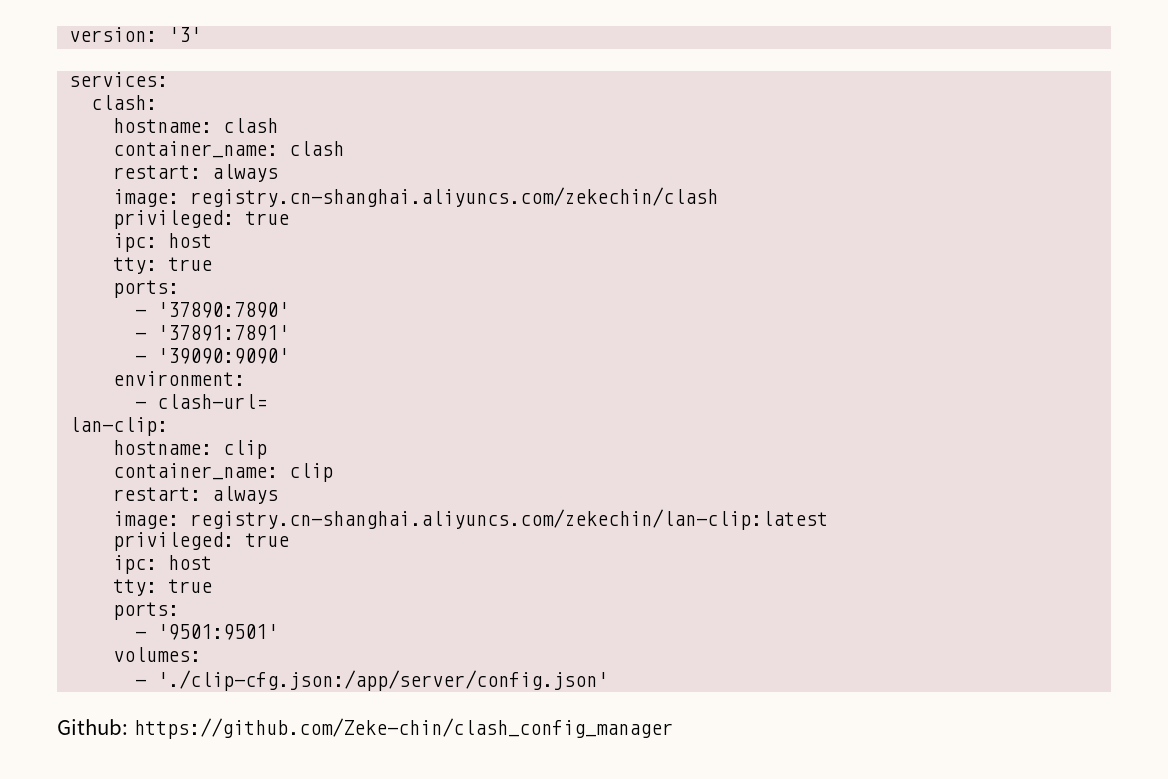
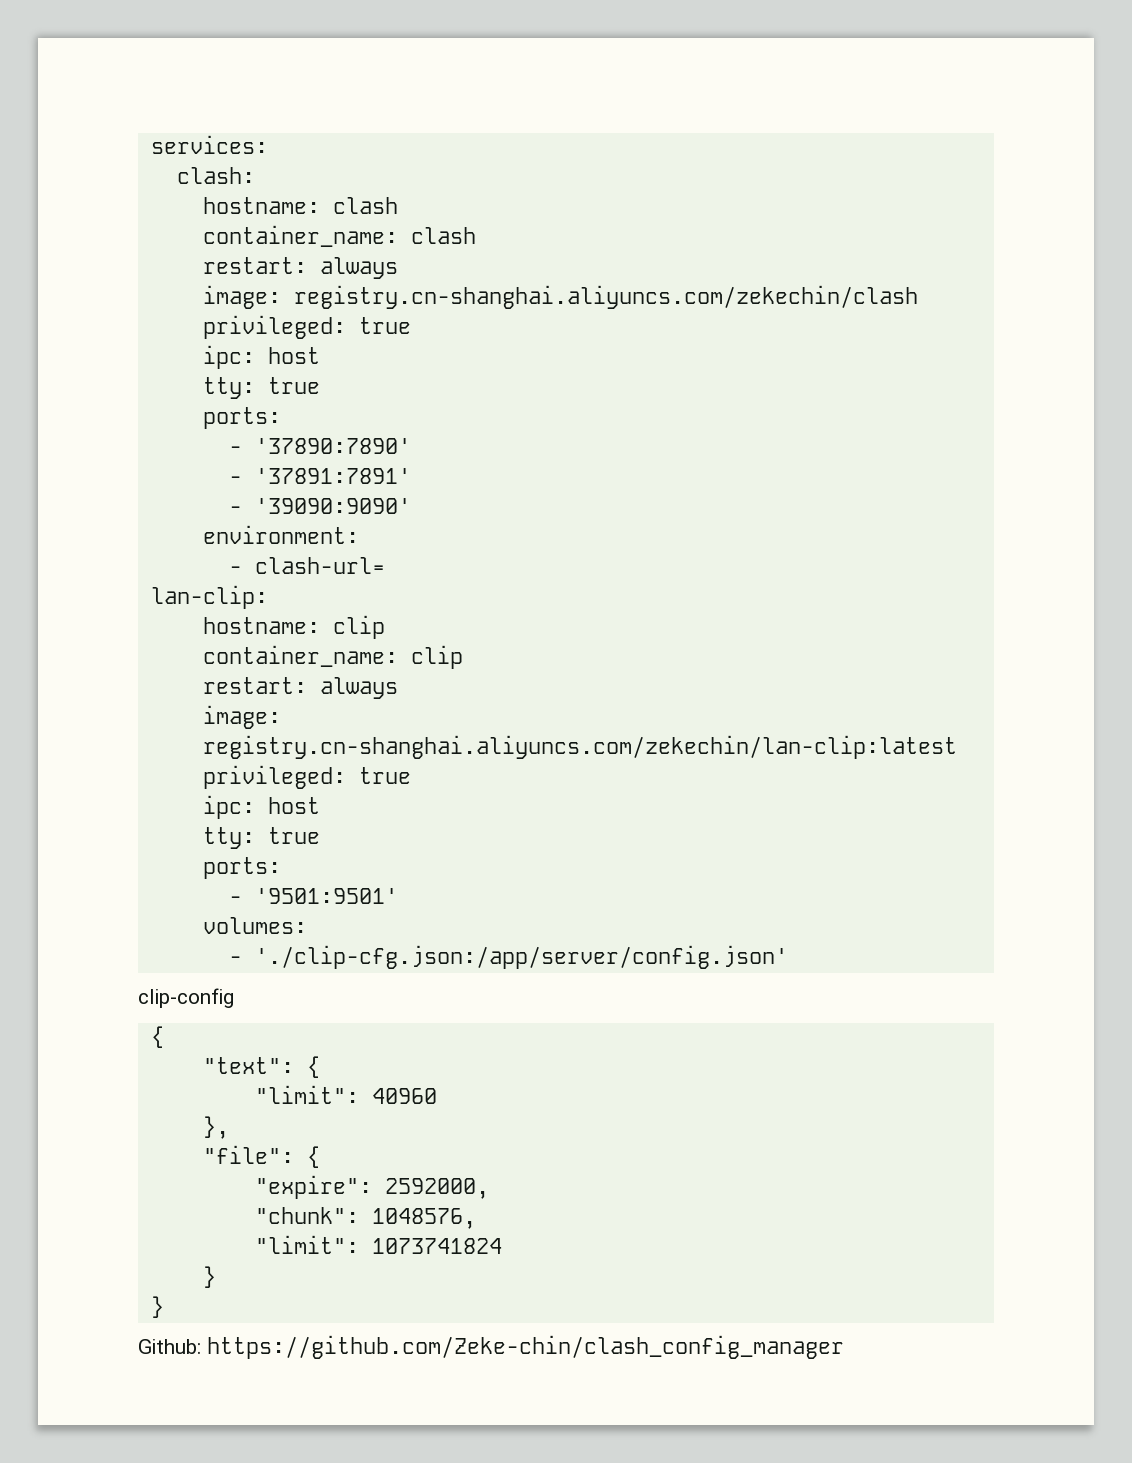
[69,27,202,42] version: '3' // -> (150, 144) none
(609, 680) none -> [138,988,234,1008] [150,1026,164,1048] [202,1056,320,1078] [254,1085,437,1104] [202,1116,229,1139] [202,1145,320,1168] [254,1175,489,1199] [254,1207,476,1229] [254,1235,502,1254] [202,1266,216,1288] [150,1296,164,1318] // clip-config // { // "text": { // "limit": 40960 // }, // "file": { // "expire": 2592000, // "chunk": 1048576, // "limit": 1073741824 // } // }

